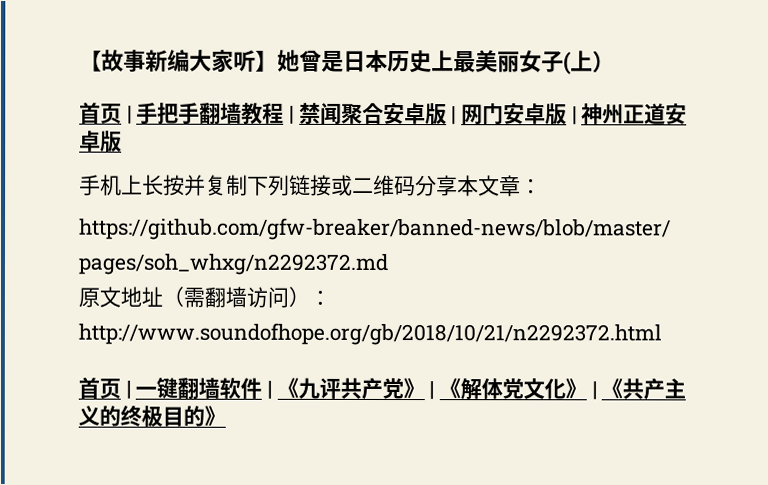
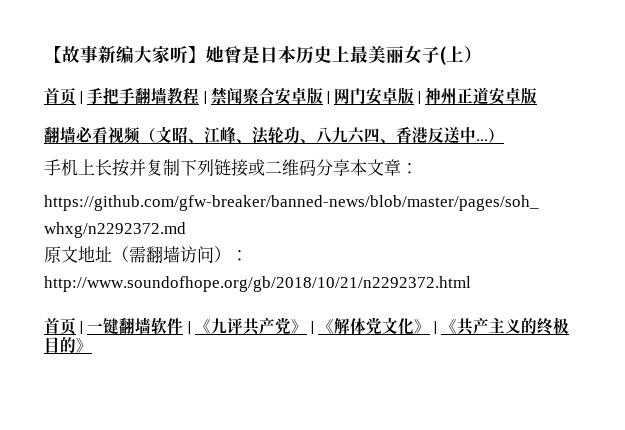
(122, 141) none -> [44,126,504,145] // 翻墙必看视频（文昭、江峰、法轮功、八九六四、香港反送中...）

